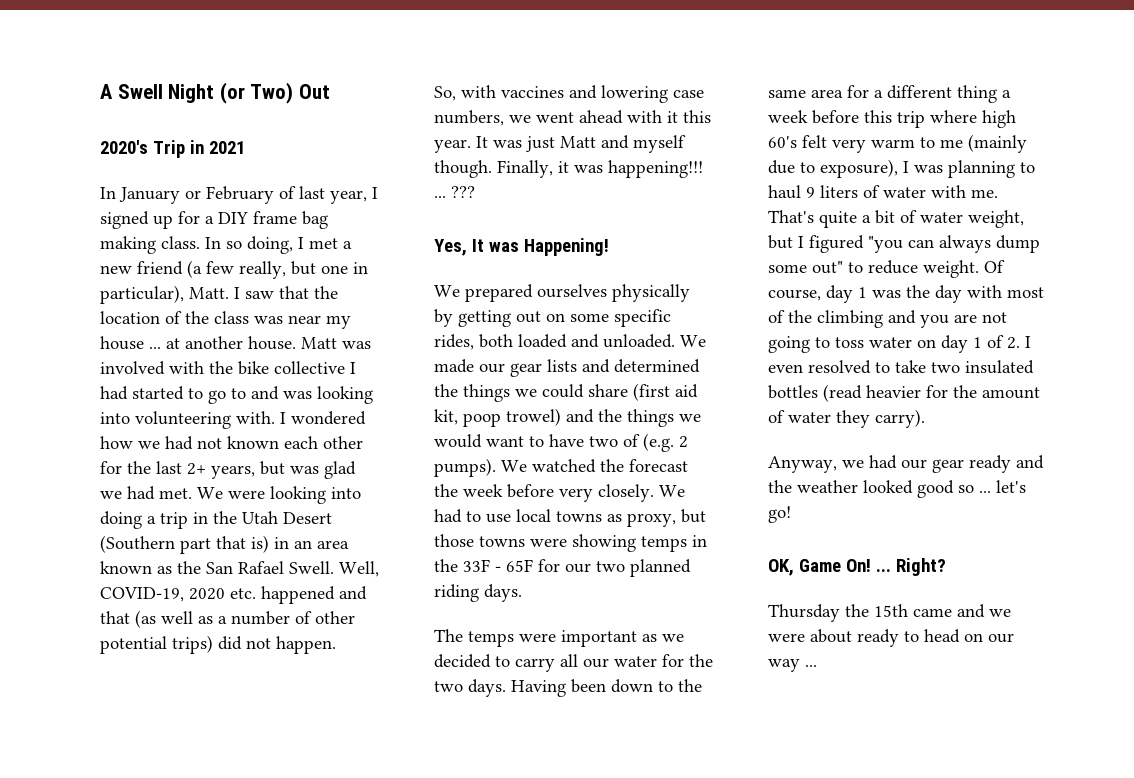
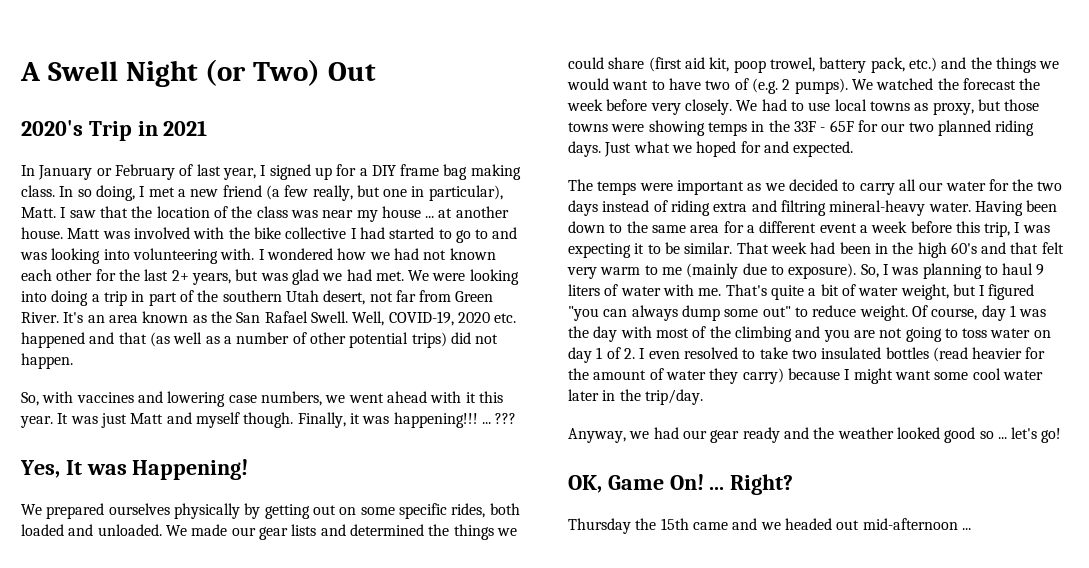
[213,511,332,524] [100,535,289,554] the Utah Desert (Southern part that is) in -> [148,290,494,306] [21,312,84,323] part of the southern Utah desert, not far from Green River. It's
[506,408,561,426] trowel) -> [769,57,937,73] trowel, battery pack, etc.)
(522, 593) none -> [604,141,854,157] Just what we hoped for and expected.
[468,679,506,697] days. -> [568,200,971,216] days instead of riding extra and filtring mineral-heavy water.
[957,85,997,103] thing -> [819,223,857,233] event
[897,110,1016,128] [768,136,797,148] trip where high 60's -> [984,222,1050,237] [568,242,1039,258] trip, I was expecting it to be similar. That week had been in the high 60's and that
[820,159,898,178] exposure), -> [788,263,879,279] exposure). So,
[875,409,925,428] carry). -> [742,368,1043,384] [568,389,703,405] carry) because I might want some cool water later in the trip/day.
[768,629,1014,647] [768,659,800,672] were about ready to head on our way -> [784,518,958,530] headed out mid-afternoon

